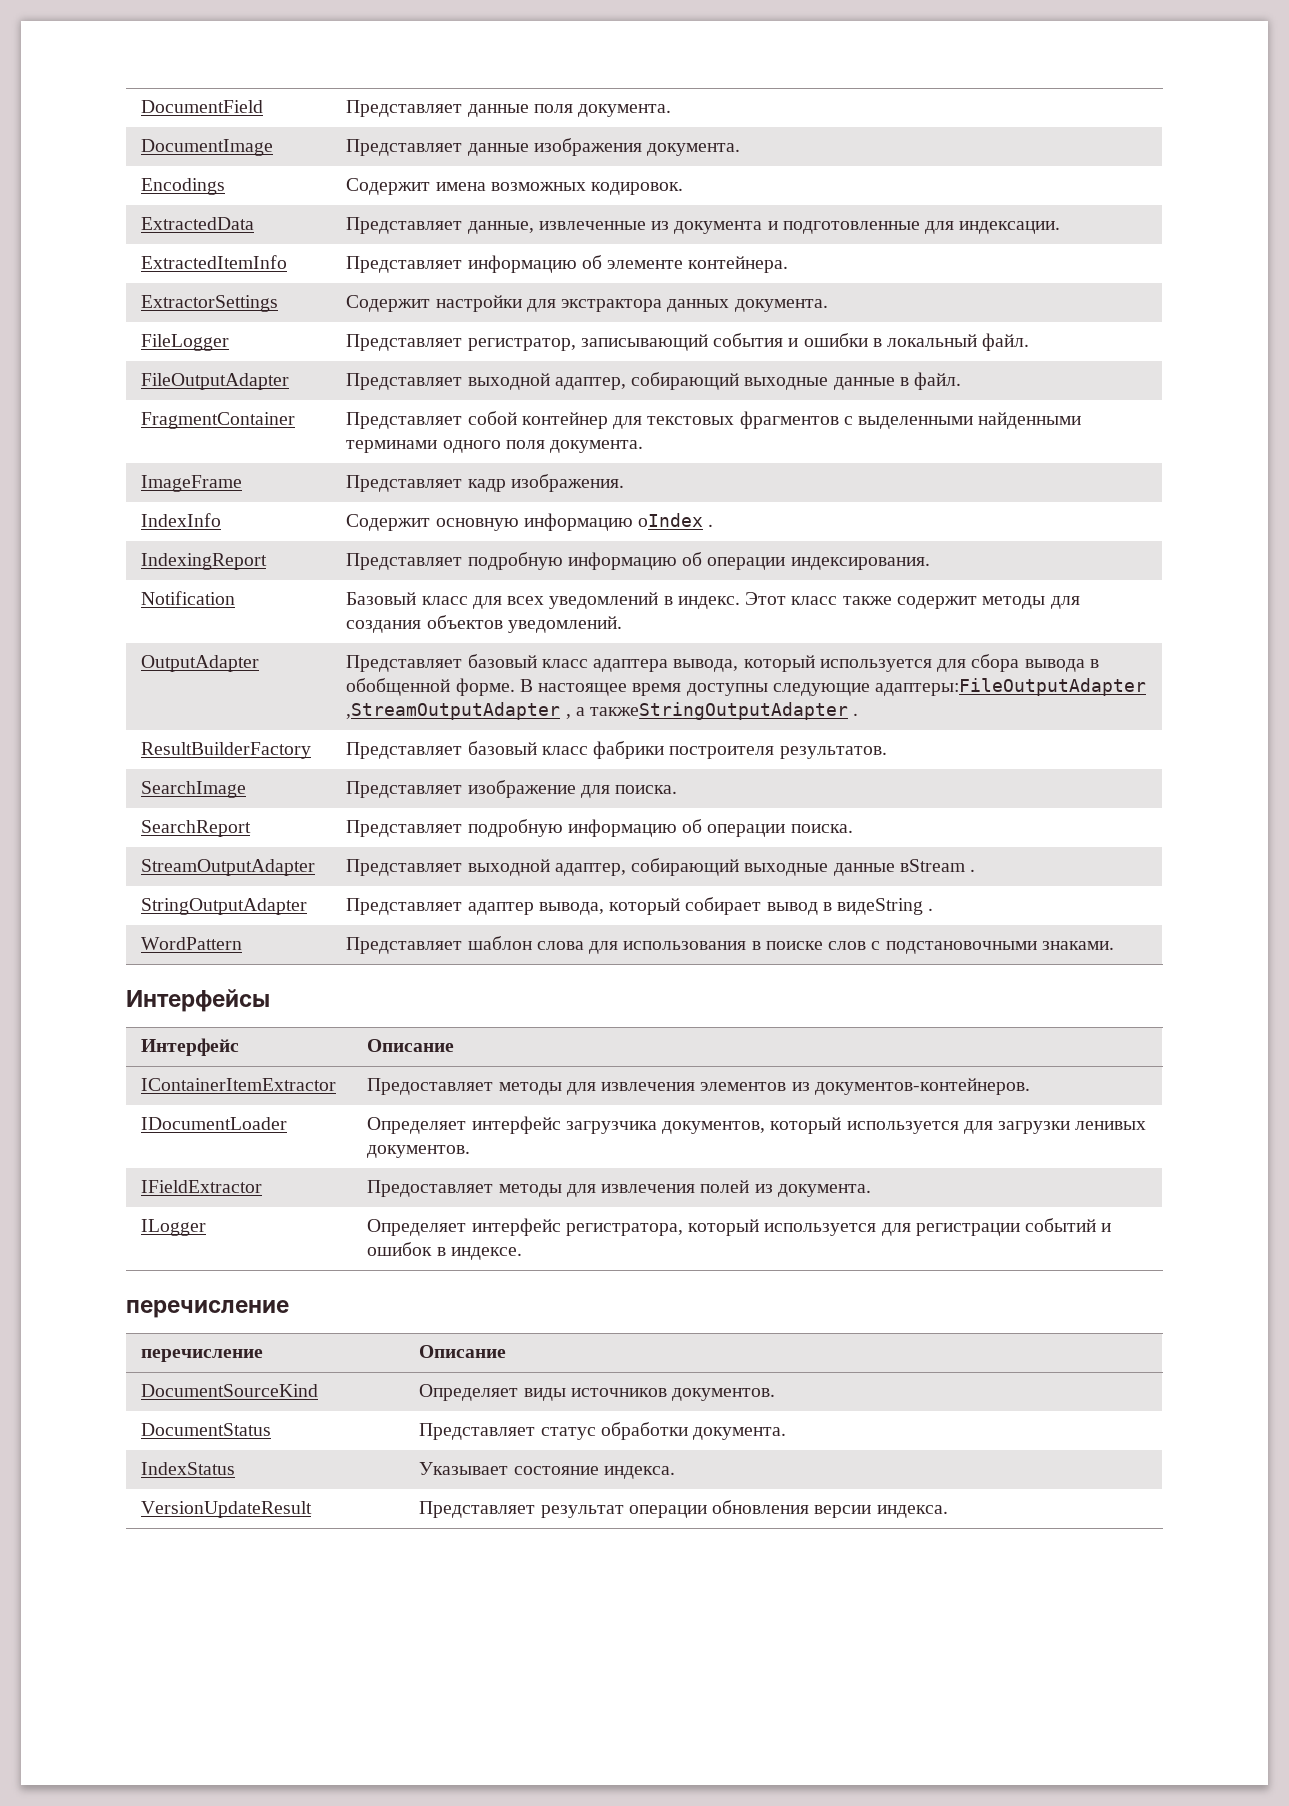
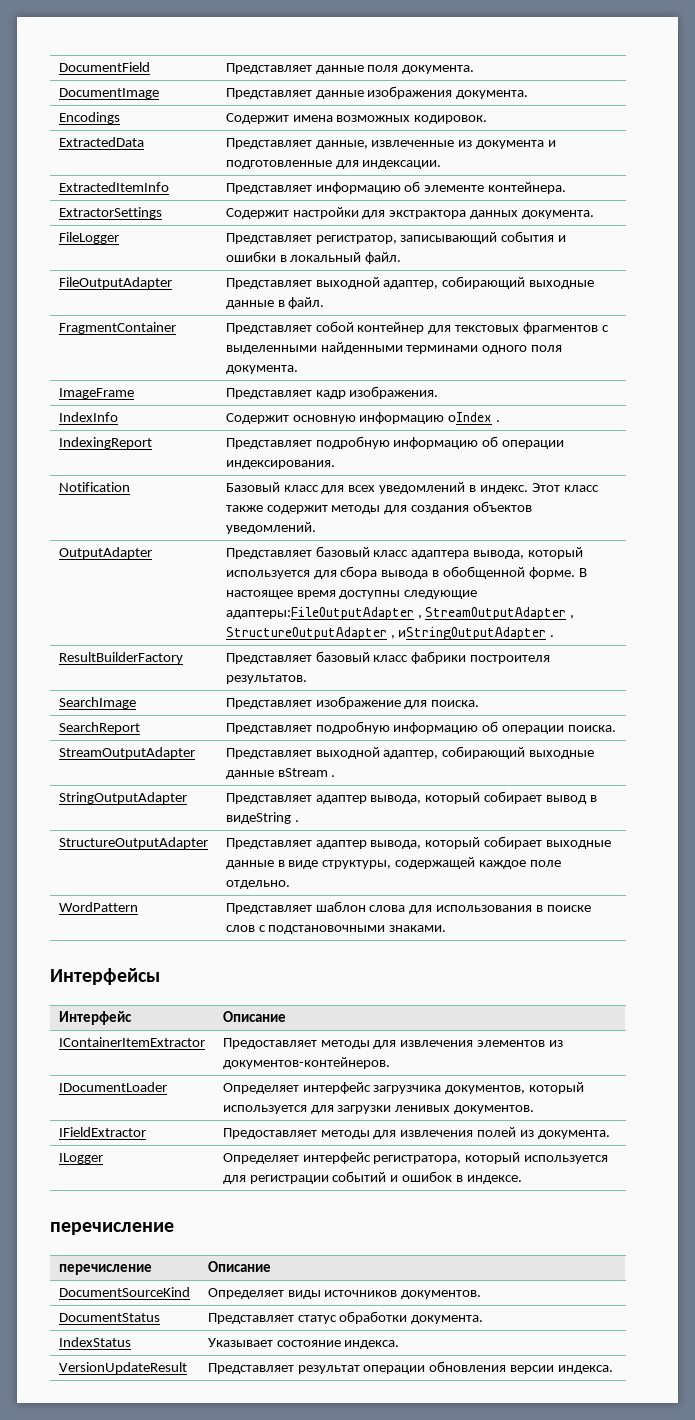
[346,702,849,720] ,StreamOutputAdapter , а такжеStringOutputAdapter -> [417,607,575,620] [225,627,547,640] , StreamOutputAdapter , StructureOutputAdapter , иStringOutputAdapter
(934, 909) none -> [58,837,208,849] [225,836,612,849] [225,857,562,869] [225,880,290,889] // StructureOutputAdapter | Представляет адаптер вывода, который собирает выходные данные в виде структуры, содержащей каждое поле отдельно.

